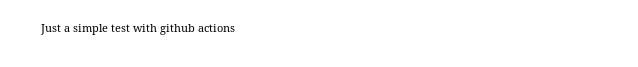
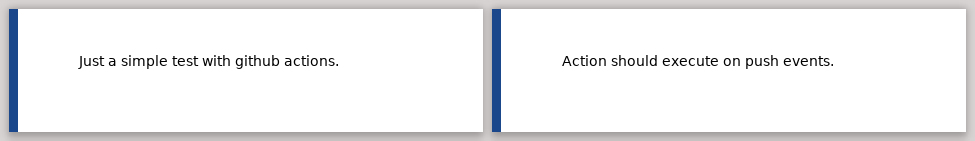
[198,24,235,32] actions -> [284,55,339,66] [562,55,834,69] actions. // Action should execute on push events.

